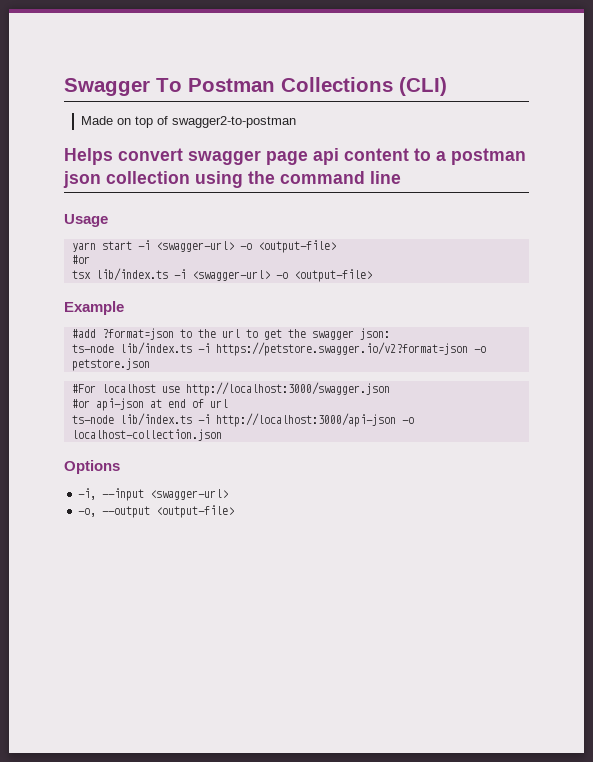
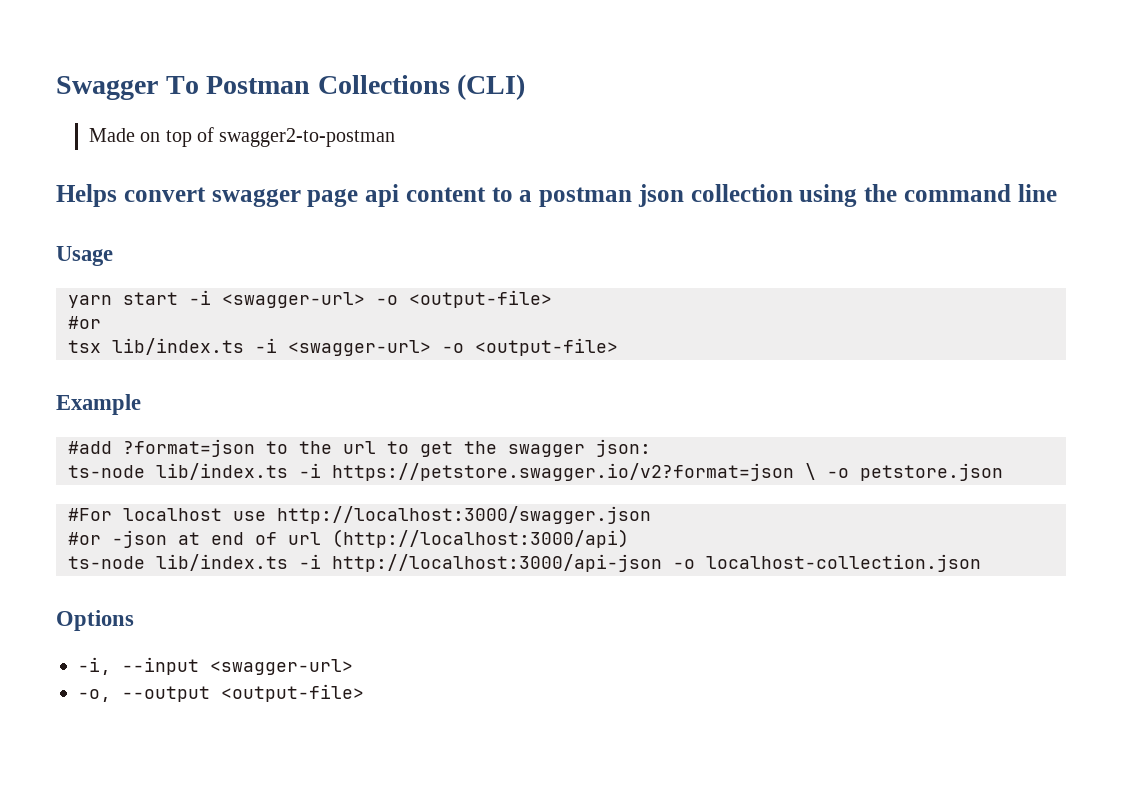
(468, 349) none -> [805,463,816,480] \
[95,398,144,411] api-json -> [112,530,167,548] -json
(228, 403) none -> [332,529,629,548] (http://localhost:3000/api)

